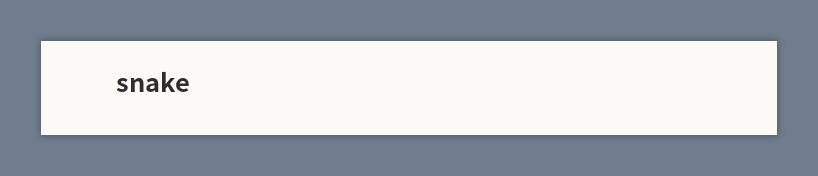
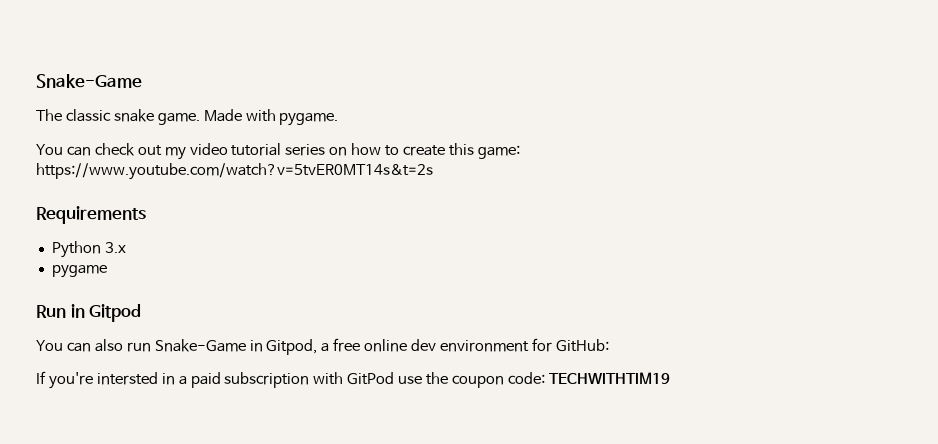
[116,71,190,92] snake -> [36,74,142,88] [36,109,339,126] [36,143,520,160] [36,163,433,180] [36,206,146,224] [51,241,126,258] [51,265,107,278] [36,304,142,322] [36,338,609,355] [36,371,670,389] Snake-Game // The classic snake game. Made with pygame. // You can check out my video tutorial series on how to create this game: https://www.youtube.com/watch?v=5tvER0MT14s&t=2s // Requirements // Python 3.x // pygame // Run in Gitpod // You can also run Snake-Game in Gitpod, a free online dev environment for GitHub: // If you're intersted in a paid subscription with GitPod use the coupon code: TECHWITHTIM19

